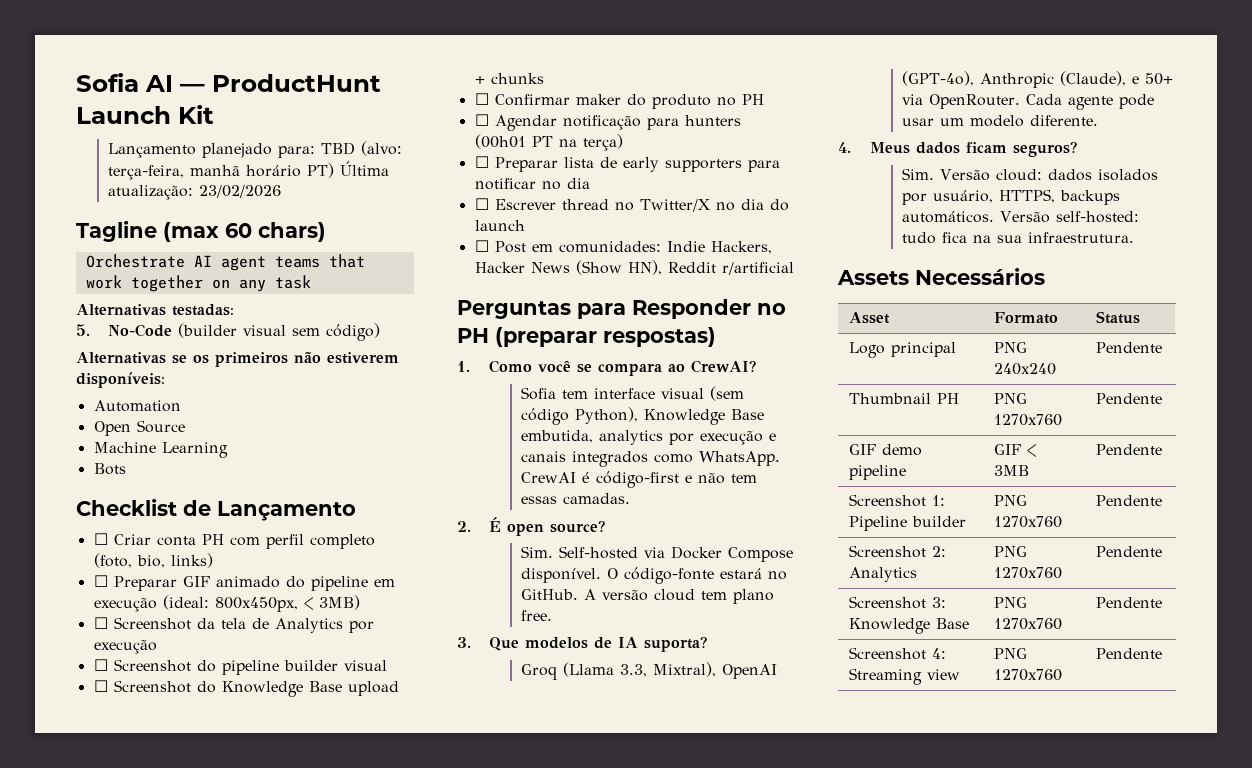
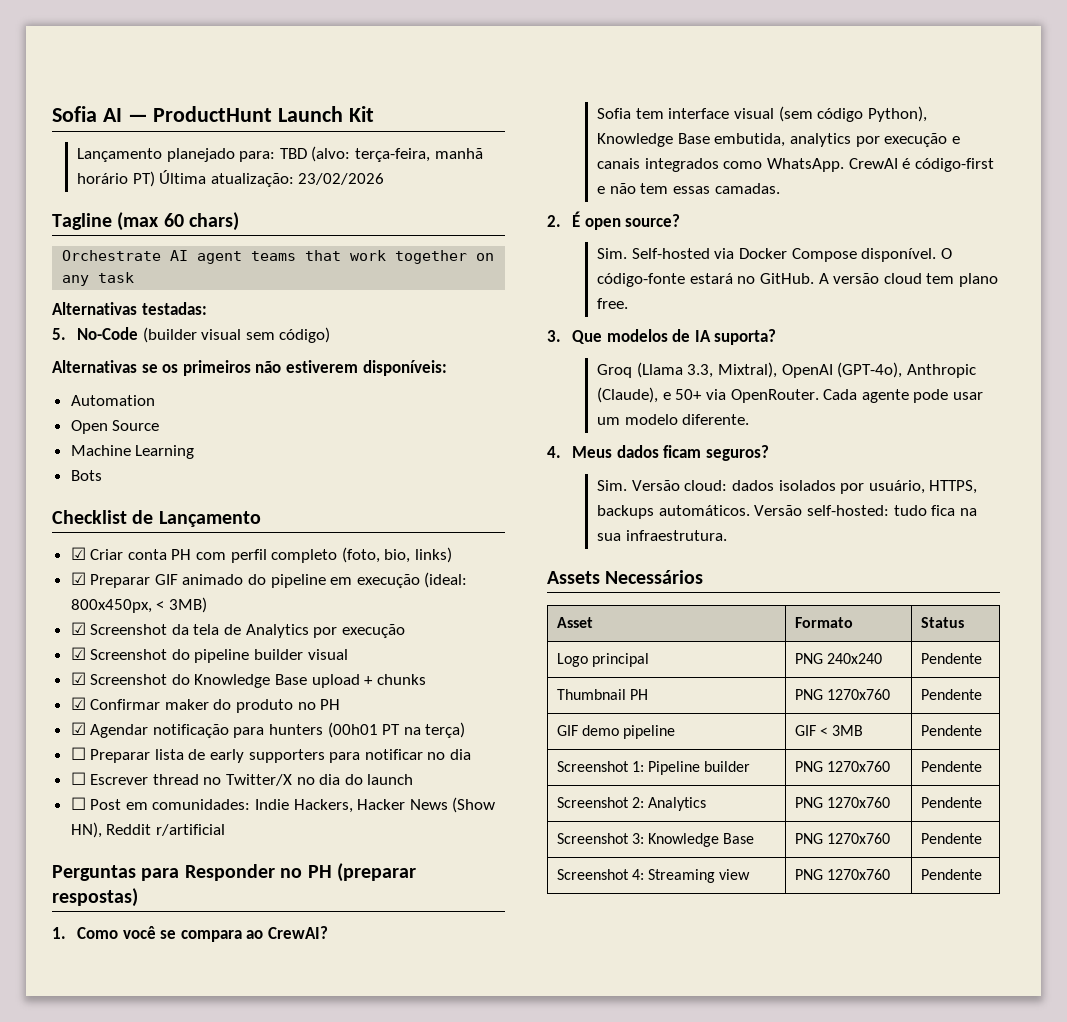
[93,533,108,545] ☐ -> [70,547,86,560] ☑
[93,575,108,587] ☐ -> [70,572,86,585] ☑
[93,617,108,629] ☐ -> [70,622,86,635] ☑
[93,659,108,671] ☐ -> [70,647,86,660] ☑
[93,680,108,692] ☐ -> [70,672,86,685] ☑
[474,93,489,105] ☐ -> [70,697,86,710] ☑
[474,114,489,126] ☐ -> [70,722,86,735] ☑

